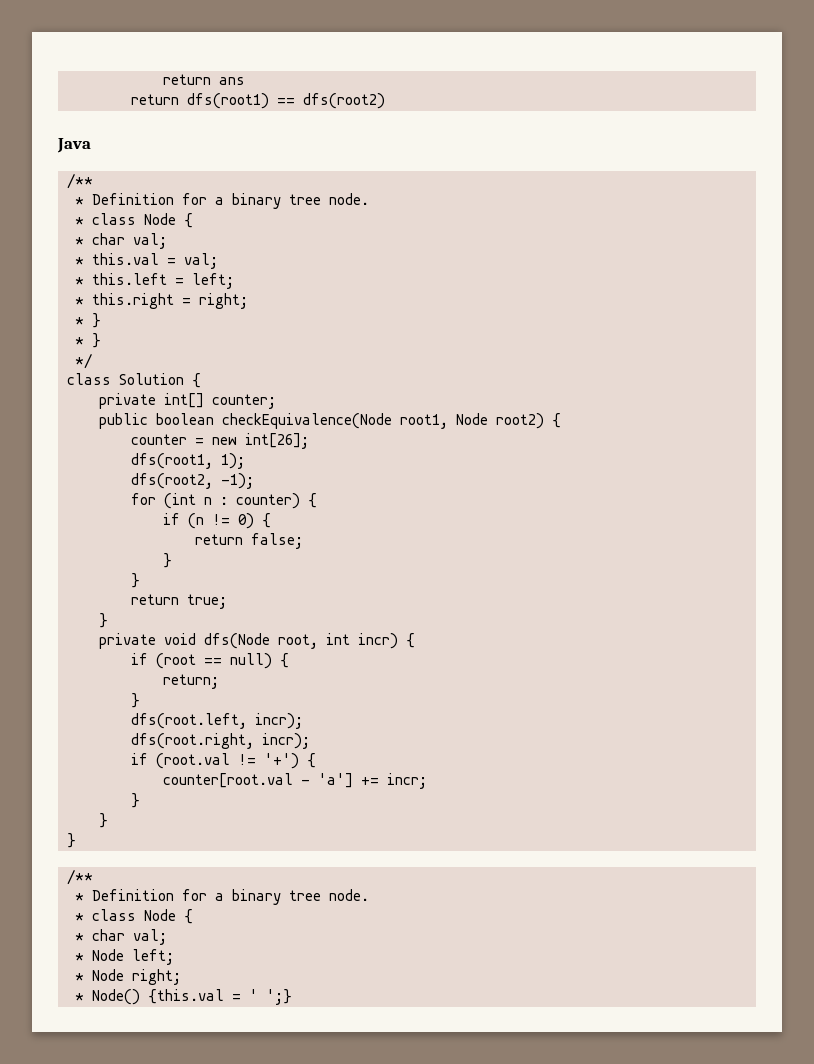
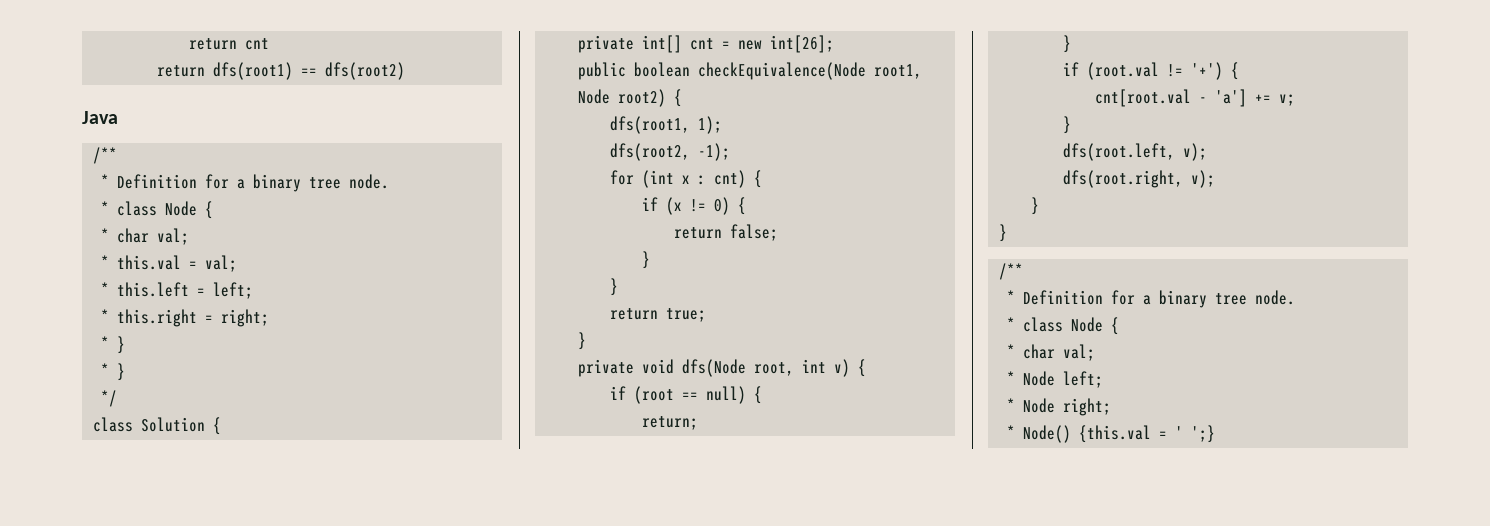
[163,74,245,85] return ans -> [189,38,270,50] return cnt
[212,394,276,409] counter; -> [690,35,835,53] cnt = new int[26];
[131,433,309,449] // counter = new int[26]; -> (683, 98) none
[204,493,317,509] [163,513,204,529] n : counter) { // if (n -> [682,170,763,188] [642,197,683,215] x : cnt) { // if (x
[358,633,398,649] incr) -> [834,359,851,377] v)
[131,713,303,729] [131,733,310,749] // dfs(root.left, incr); // dfs(root.right, incr); -> (1072, 44) none
[163,773,293,788] counter[root.val -> [1095,89,1192,107] cnt[root.val
[387,773,427,789] [131,793,140,808] incr; // } -> [1279,94,1296,106] [1063,116,1072,134] [1063,143,1208,161] [1063,170,1216,188] v; // } // dfs(root.left, v); // dfs(root.right, v);

